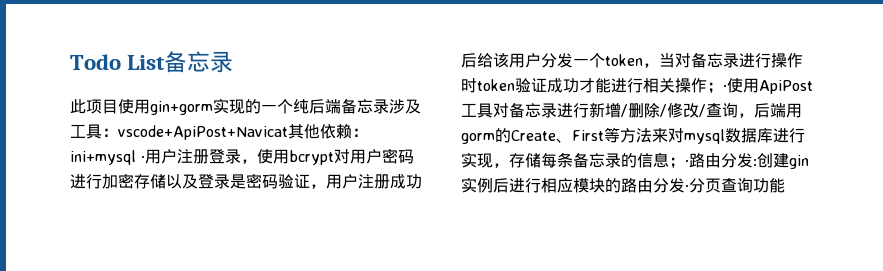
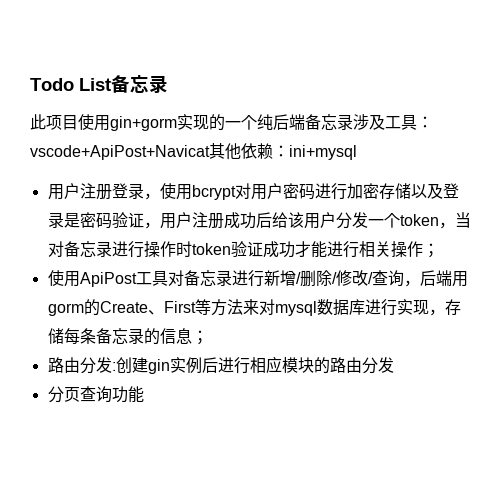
[141,156,145,162] · -> (357, 152) //
[723,85,727,91] · -> (439, 250) //
[685,160,689,166] · -> (208, 337) //
[685,185,689,191] · -> (394, 365) //

